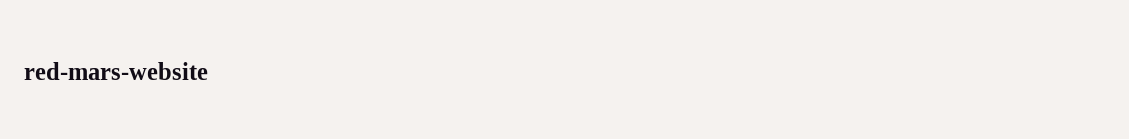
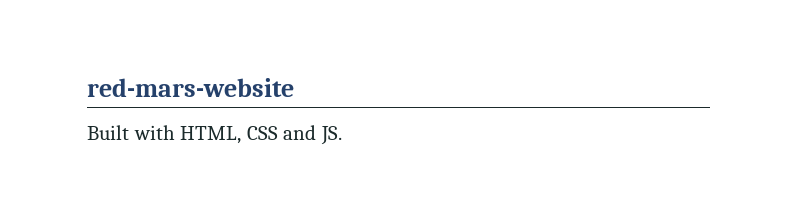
(208, 71) none -> [87,125,342,145] // Built with HTML, CSS and JS.

